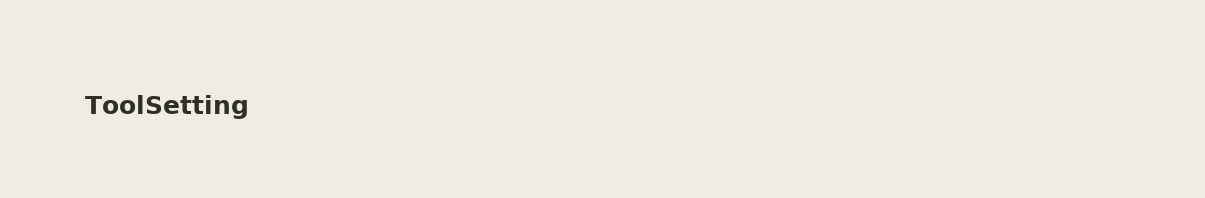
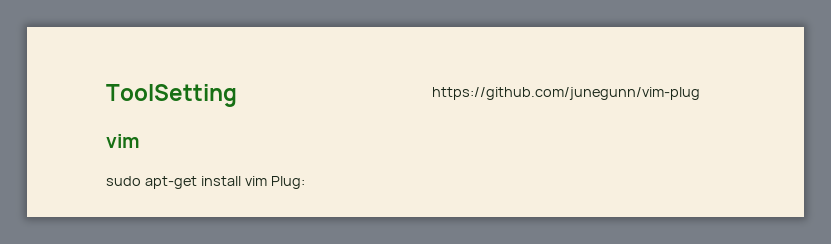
(249, 107) none -> [106,134,140,148] [106,176,305,189] [432,87,700,100] // vim // sudo apt-get install vim Plug: https://github.com/junegunn/vim-plug

